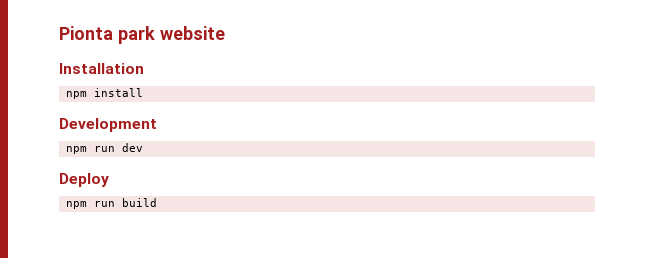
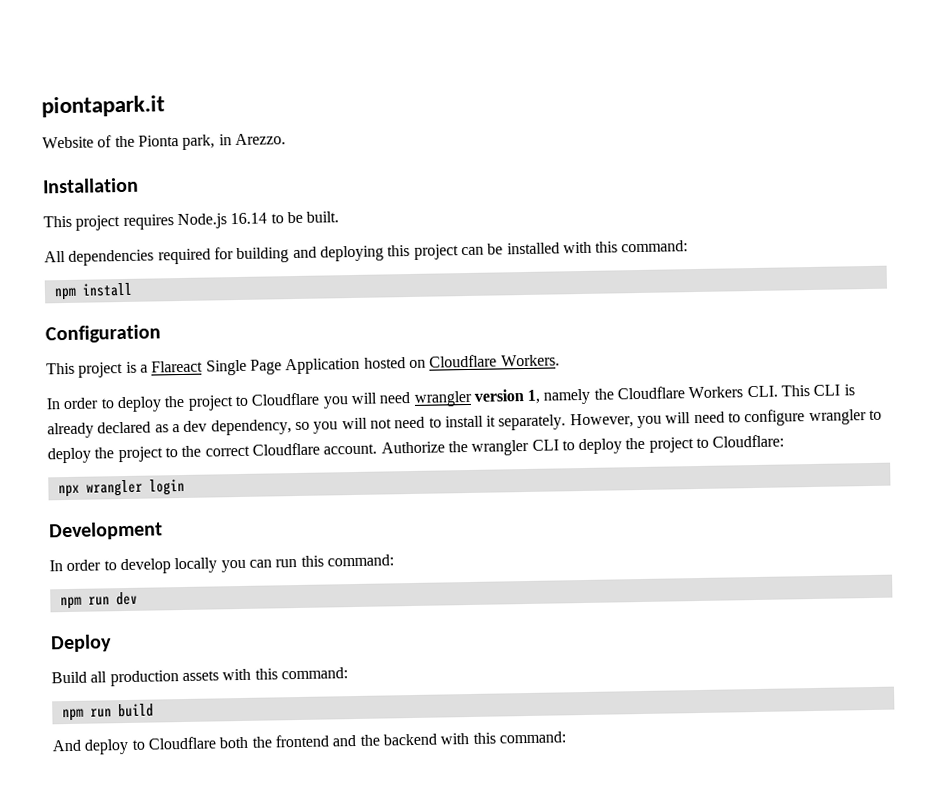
[59,26,225,44] [59,63,144,74] [65,88,143,99] [59,118,157,132] [65,143,143,154] [59,173,109,187] [65,198,157,209] Pionta park website // Installation // npm install // Development // npm run dev // Deploy // npm run build -> [41,95,165,118] [42,133,286,150] [42,177,139,194] [43,211,340,231] [44,240,689,266] [53,282,133,301] [45,324,161,344] [46,354,560,378] [46,384,855,413] [47,409,883,439] [47,434,785,464] [57,478,185,498] [48,521,163,541] [49,554,394,575] [59,591,138,610] [50,634,112,653] [51,667,348,687] [61,703,154,722] [52,731,566,755] piontapark.it // Website of the Pionta park, in Arezzo. // Installation // This project requires Node.js 16.14 to be built. // All dependencies required for building and deploying this project can be installed with this command: // npm install // Configuration // This project is a Flareact Single Page Application hosted on Cloudflare Workers. // In order to deploy the project to Cloudflare you will need wrangler version 1, namely the Cloudflare Workers CLI. This CLI is already declared as a dev dependency, so you will not need to install it separately. However, you will need to configure wrangler to deploy the project to the correct Cloudflare account. Authorize the wrangler CLI to deploy the project to Cloudflare: // npx wrangler login // Development // In order to develop locally you can run this command: // npm run dev // Deploy // Build all production assets with this command: // npm run build // And deploy to Cloudflare both the frontend and the backend with this command:

